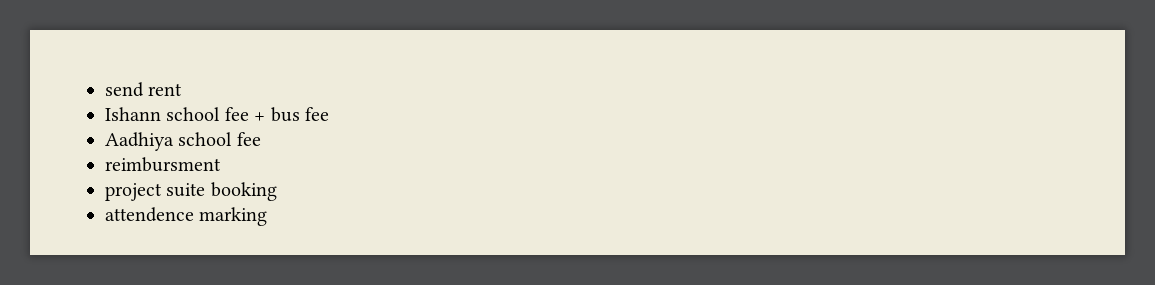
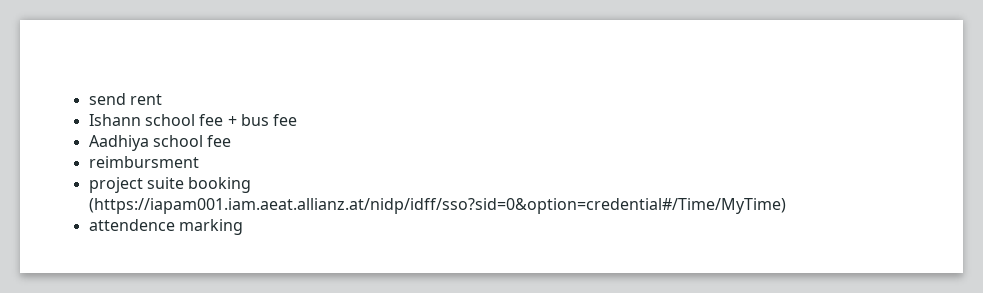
(277, 191) none -> [88,198,786,214] (https://iapam001.iam.aeat.allianz.at/nidp/idff/sso?sid=0&option=credential#/Time/MyTime)

